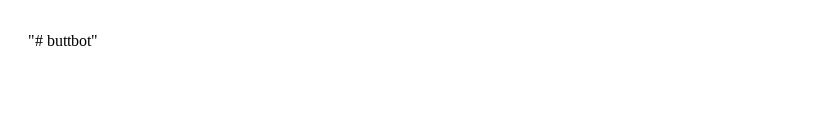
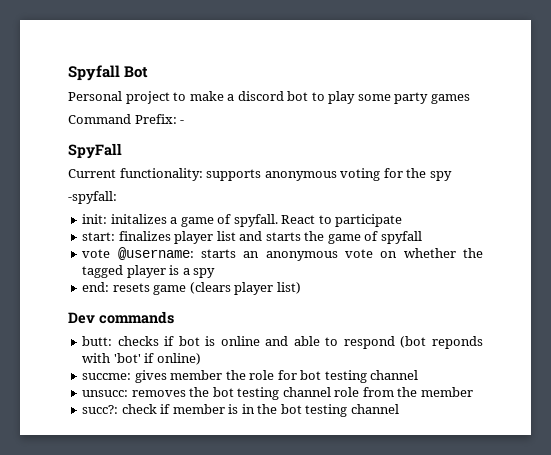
[28,35,99,46] "# buttbot" -> [68,65,149,81] [68,91,470,104] [68,114,185,124] [68,143,122,159] [68,168,452,181] [68,191,117,204] [82,214,403,227] [82,231,422,244] [82,247,483,261] [82,265,216,278] [82,282,301,295] [68,311,174,324] [82,336,483,349] [82,353,201,365] [82,370,419,383] [82,387,473,400] [82,404,399,417] Spyfall Bot // Personal project to make a discord bot to play some party games // Command Prefix: - // SpyFall // Current functionality: supports anonymous voting for the spy // -spyfall: // init: initalizes a game of spyfall. React to participate // start: finalizes player list and starts the game of spyfall // vote @username: starts an anonymous vote on whether the tagged player is a spy // end: resets game (clears player list) // Dev commands // butt: checks if bot is online and able to respond (bot reponds with 'bot' if online) // succme: gives member the role for bot testing channel // unsucc: removes the bot testing channel role from the member // succ?: check if member is in the bot testing channel

